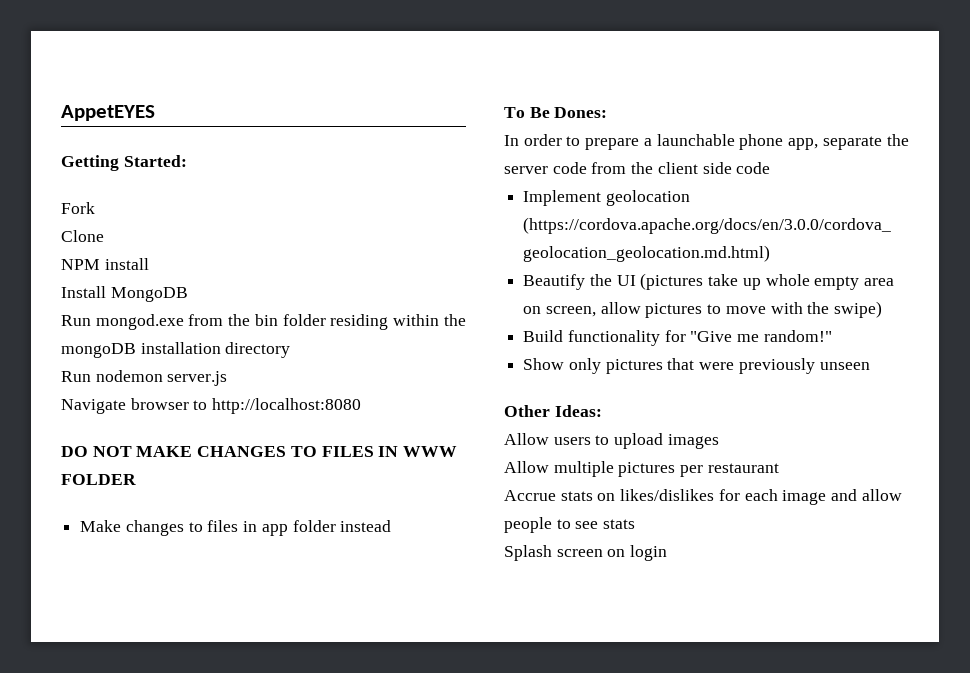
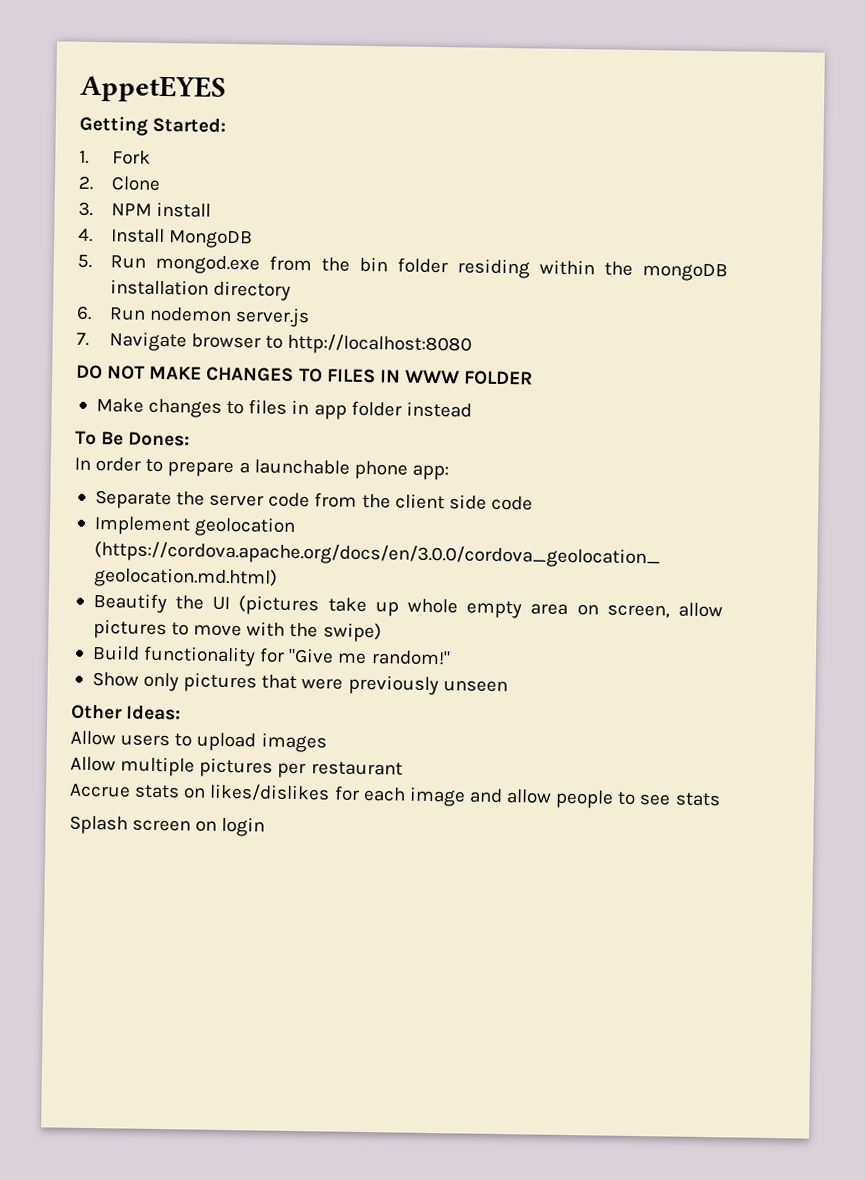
(187, 161) none -> [79,150,89,164] 1.
(95, 208) none -> [78,175,94,190] 2.
(104, 236) none -> [78,201,93,216] 3.
(149, 264) none -> [78,227,93,242] 4.
(188, 294) none -> [77,254,92,268] 5.
(291, 350) none -> [76,305,92,320] 6.
(228, 378) none -> [76,332,89,346] 7.
[788,136,882,150] app, separate -> [411,464,449,481] [94,490,172,510] app: // Separate

